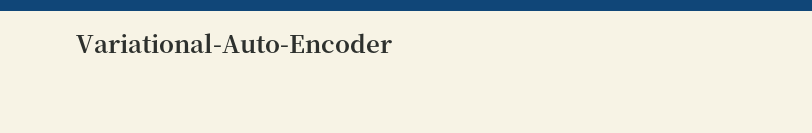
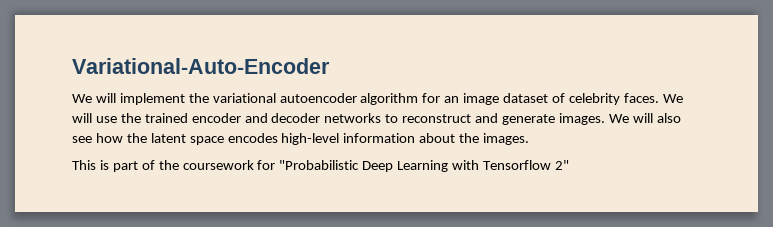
(392, 43) none -> [72,93,683,105] [72,113,681,125] [72,133,530,145] [72,160,569,172] // We will implement the variational autoencoder algorithm for an image dataset of celebrity faces. We will use the trained encoder and decoder networks to reconstruct and generate images. We will also see how the latent space encodes high-level information about the images. // This is part of the coursework for "Probabilistic Deep Learning with Tensorflow 2"

